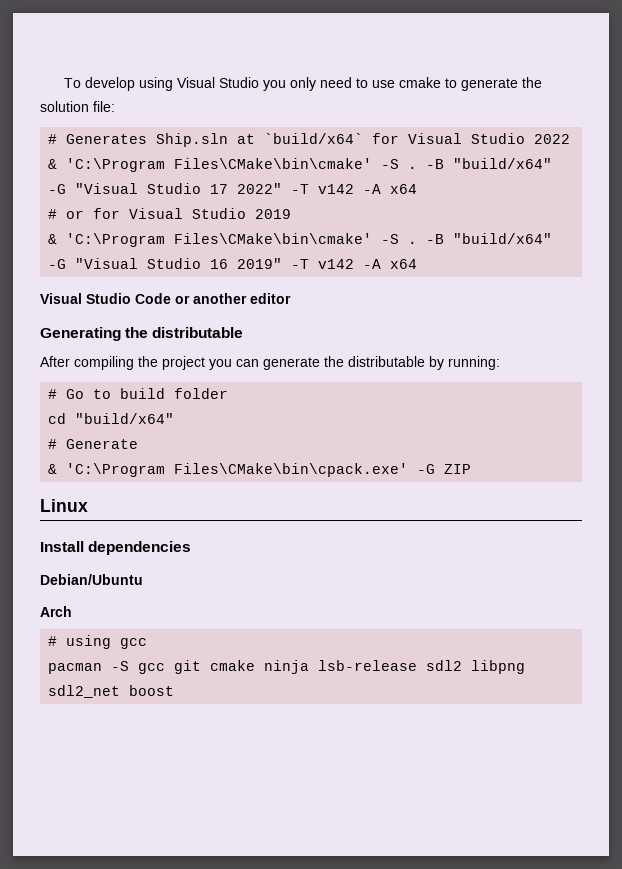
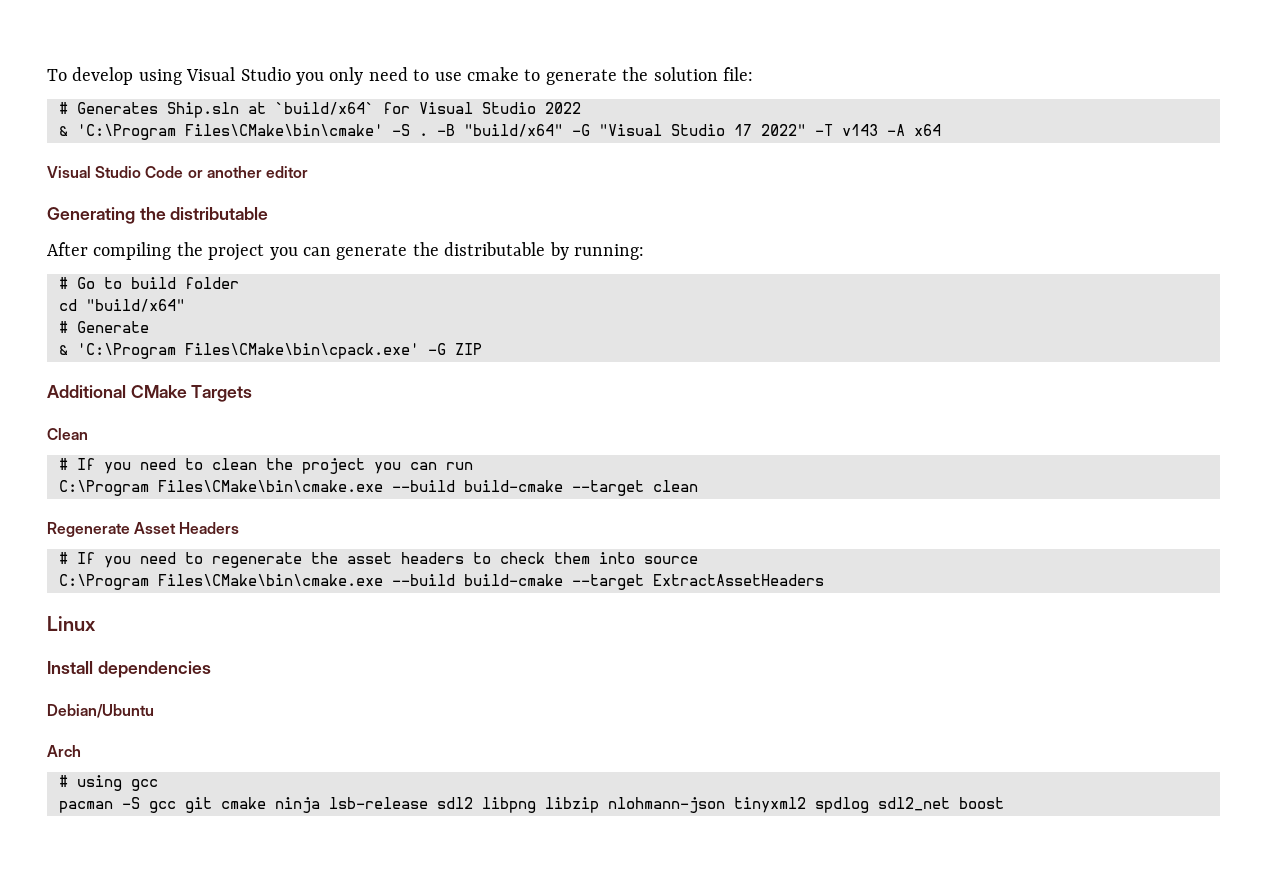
[318,184,418,194] [48,208,292,219] [48,233,553,247] [48,258,355,269] v142 -A x64 // # or for Visual Studio 2019 // & 'C:\Program Files\CMake\bin\cmake' -S . -B "build/x64" -G "Visual Studio 16 2019" -T v142 -> [842,124,878,136] v143
(472, 469) none -> [47,385,253,402] [47,428,88,440] [59,458,473,474] [59,480,698,496] [47,522,240,537] [59,552,698,568] [59,574,824,590] // Additional CMake Targets // Clean // # If you need to clean the project you can run // C:\Program Files\CMake\bin\cmake.exe --build build-cmake --target clean // Regenerate Asset Headers // # If you need to regenerate the asset headers to check them into source // C:\Program Files\CMake\bin\cmake.exe --build build-cmake --target ExtractAssetHeaders
(526, 667) none -> [545,797,869,813] libzip nlohmann-json tinyxml2 spdlog

